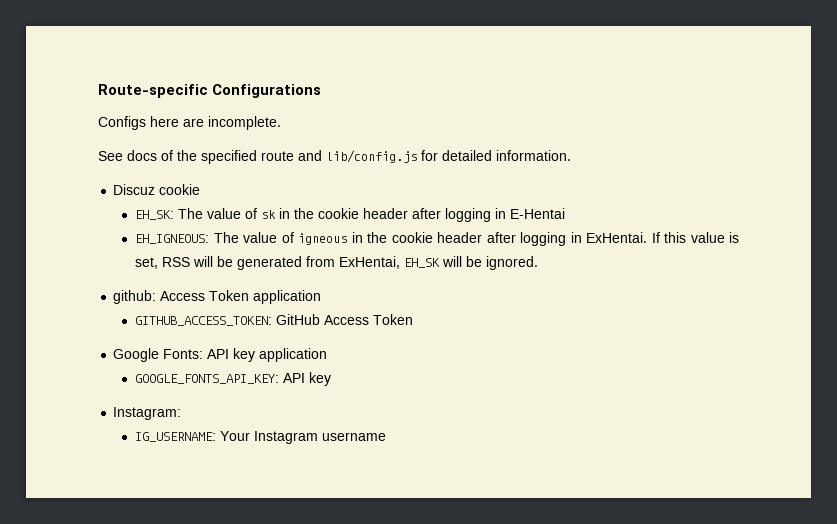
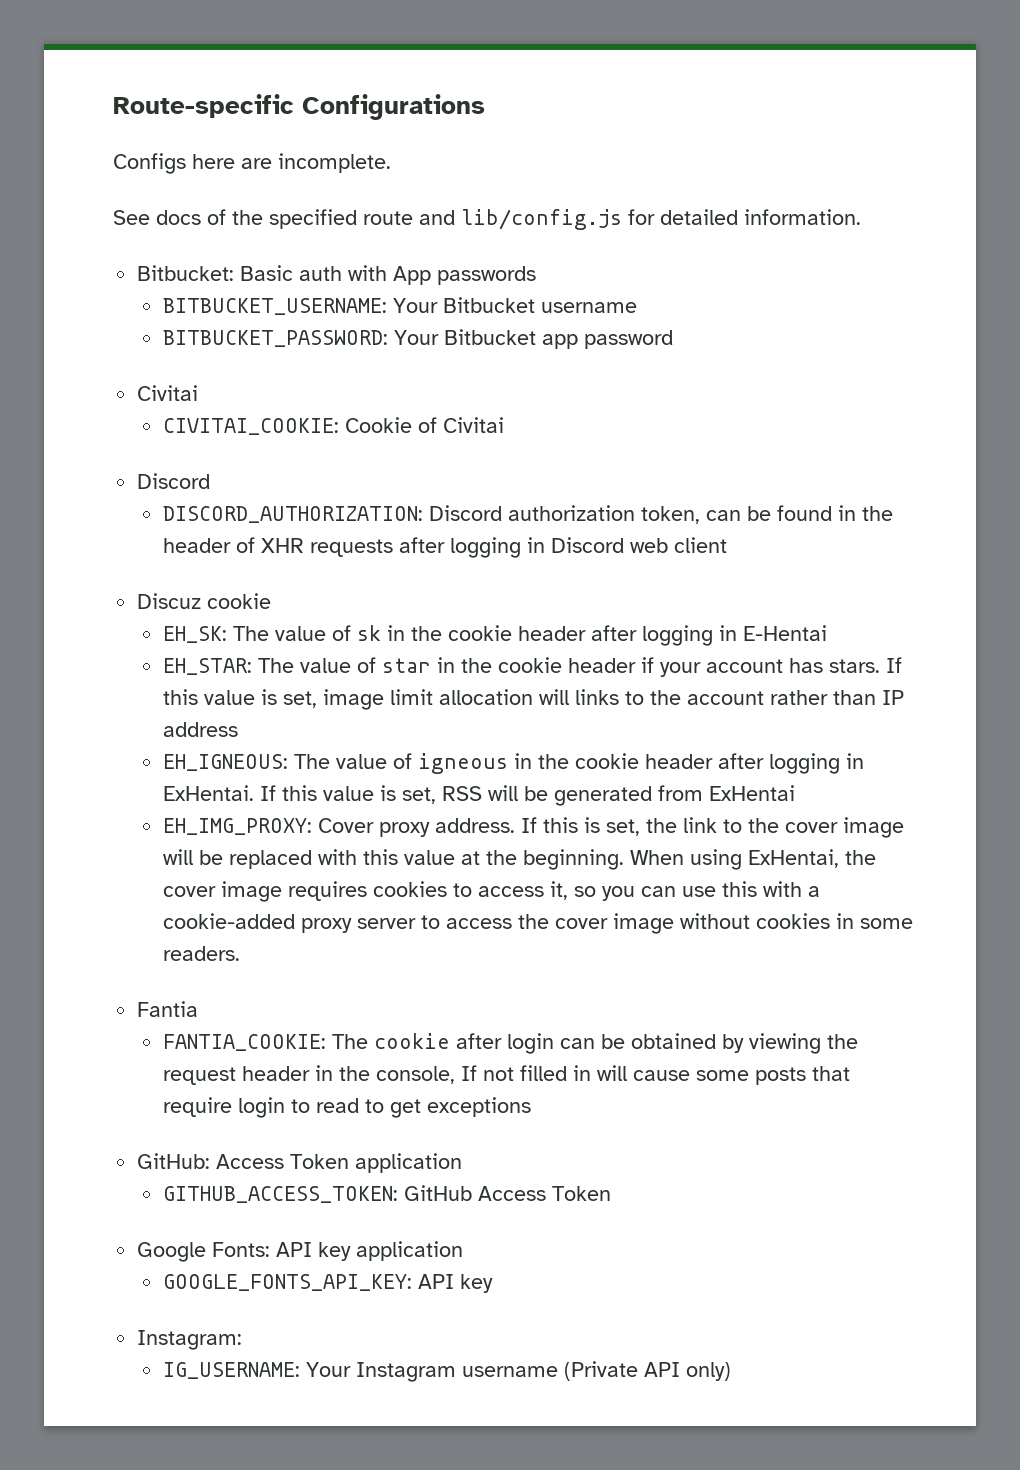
(571, 155) none -> [137,265,537,285] [162,297,637,315] [162,329,673,349] [137,385,199,401] [162,417,504,435] [137,473,211,489] [162,505,893,524] [162,537,727,558] // Bitbucket: Basic auth with App passwords // BITBUCKET_USERNAME: Your Bitbucket username // BITBUCKET_PASSWORD: Your Bitbucket app password // Civitai // CIVITAI_COOKIE: Cookie of Civitai // Discord // DISCORD_AUTHORIZATION: Discord authorization token, can be found in the header of XHR requests after logging in Discord web client
(566, 213) none -> [162,657,902,677] [162,689,904,710] [162,722,238,737] // EH_STAR: The value of star in the cookie header if your account has stars. If this value is set, image limit allocation will links to the account rather than IP address
[339,256,539,270] [113,290,157,304] ExHentai, EH_SK will be ignored. // github: -> [708,785,795,801] [162,817,904,838] [162,849,876,870] [162,881,820,902] [162,913,913,934] [162,946,240,961] [137,1001,199,1017] [162,1033,858,1054] [162,1065,850,1085] [162,1097,531,1118] [137,1153,211,1169] ExHentai // EH_IMG_PROXY: Cover proxy address. If this is set, the link to the cover image will be replaced with this value at the beginning. When using ExHentai, the cover image requires cookies to access it, so you can use this with a cookie-added proxy server to access the cover image without cookies in some readers. // Fantia // FANTIA_COOKIE: The cookie after login can be obtained by viewing the request header in the console, If not filled in will cause some posts that require login to read to get exceptions // GitHub:
(387, 436) none -> [563,1361,731,1381] (Private API only)

